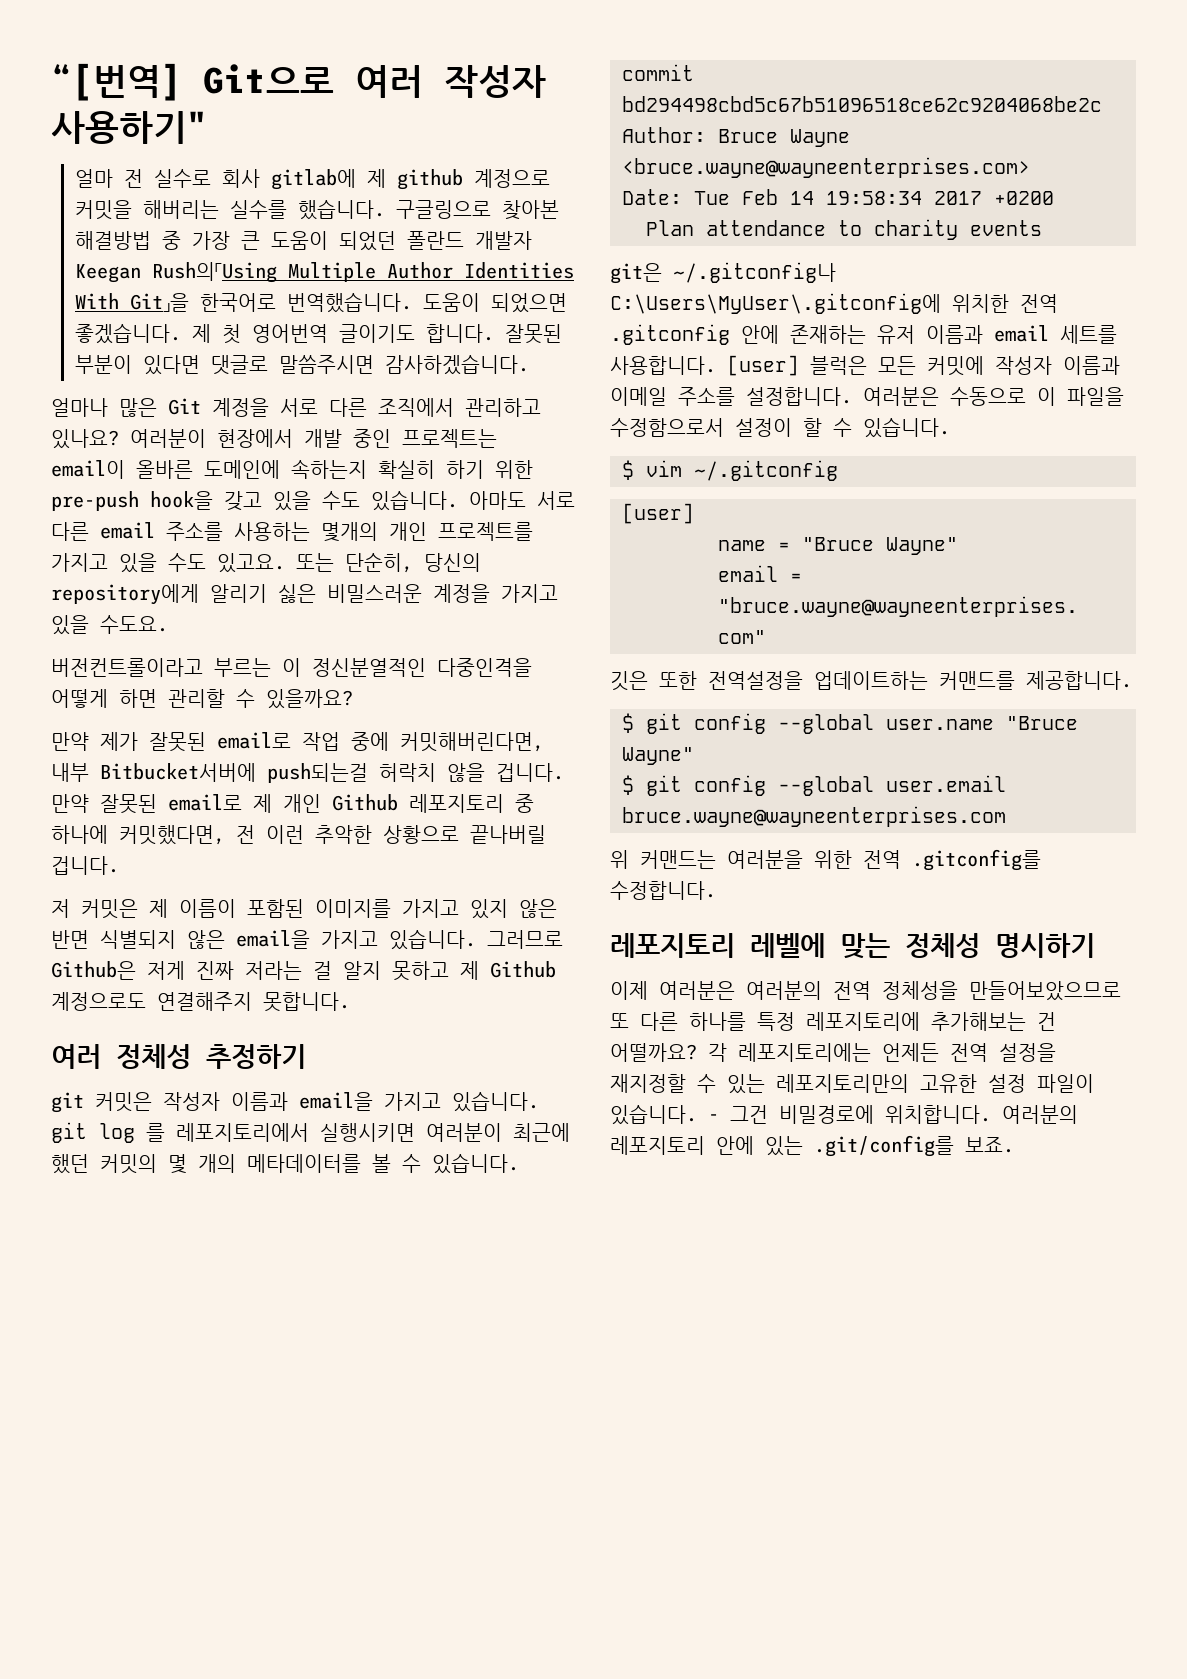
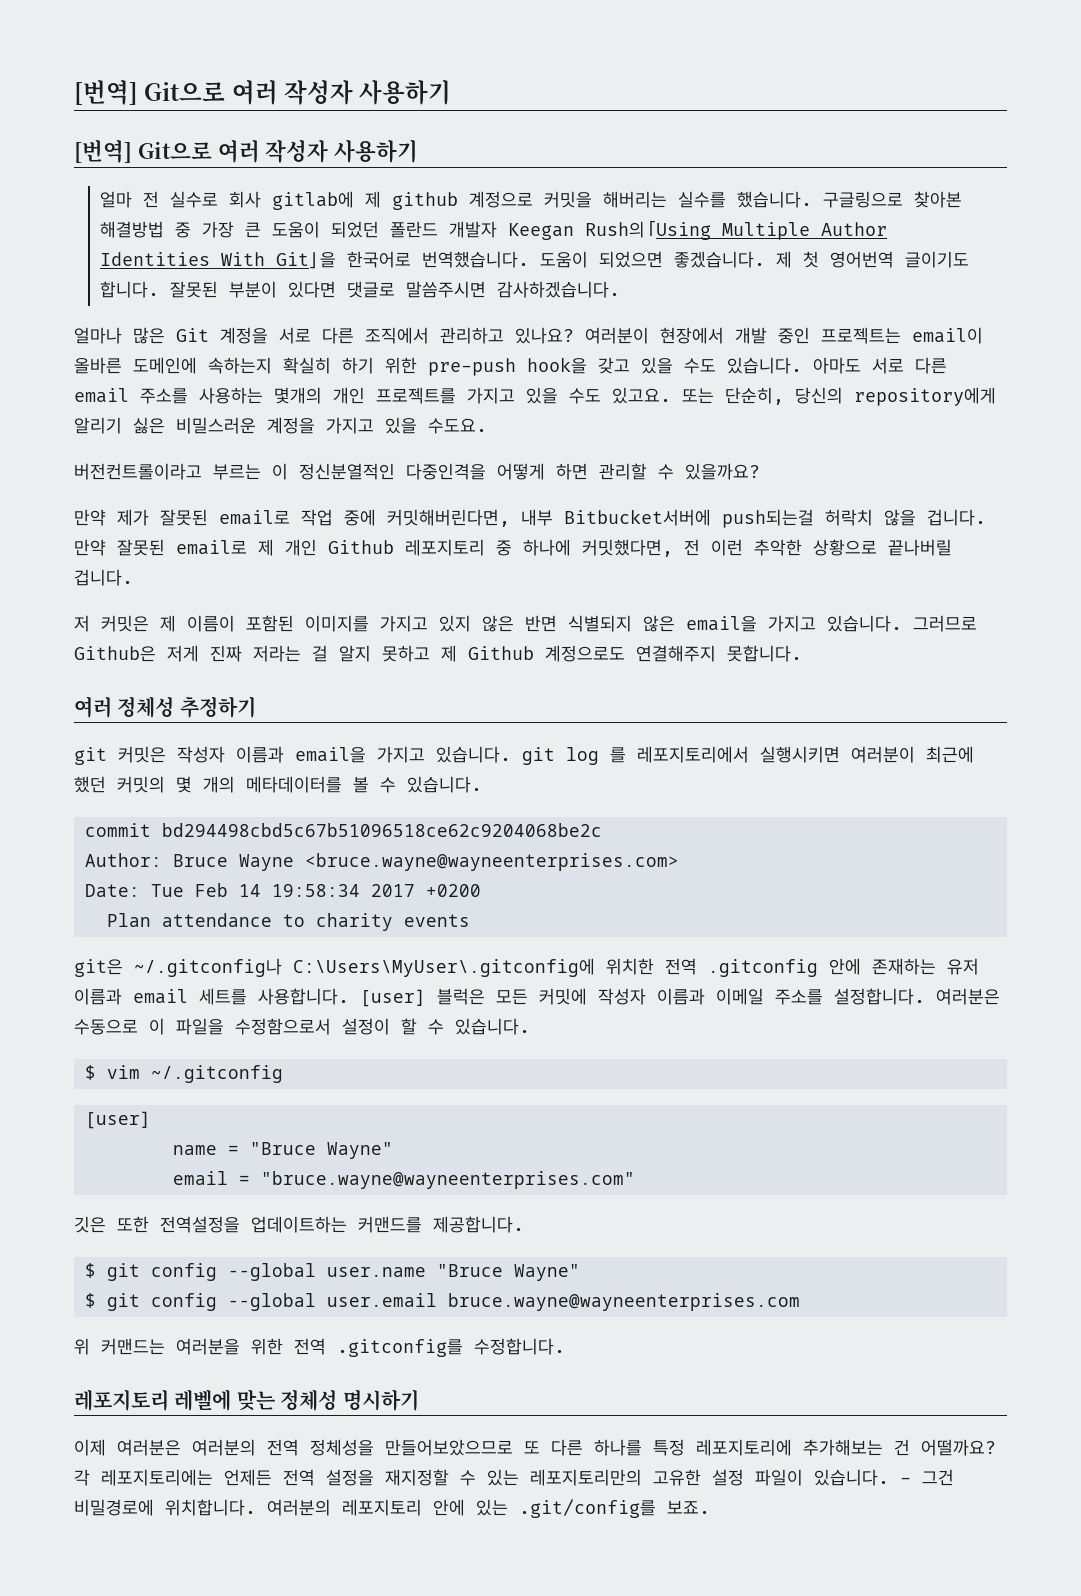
[51,63,546,101] [51,111,208,144] “[번역] Git으로 여러 작성자 사용하기" -> [74,80,452,105] [74,139,419,163] [번역] Git으로 여러 작성자 사용하기 // [번역] Git으로 여러 작성자 사용하기

